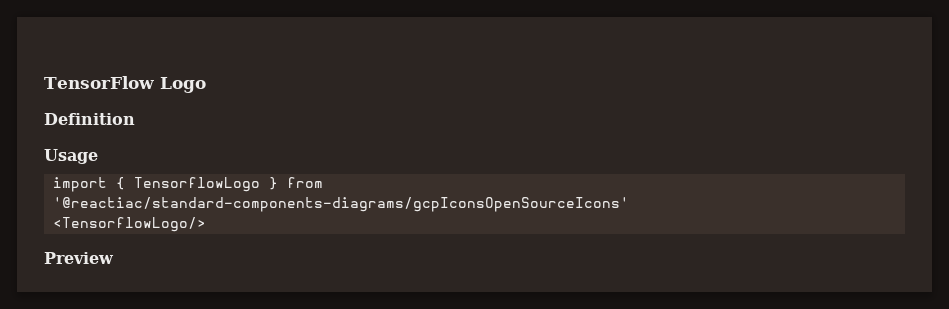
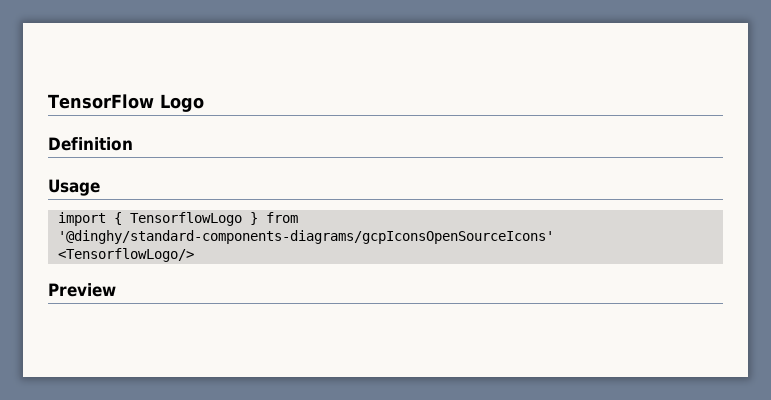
[52,197,629,212] '@reactiac/standard-components-diagrams/gcpIconsOpenSourceIcons' -> [57,230,554,244] '@dinghy/standard-components-diagrams/gcpIconsOpenSourceIcons'

